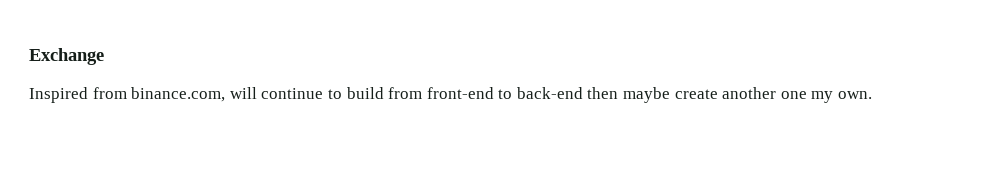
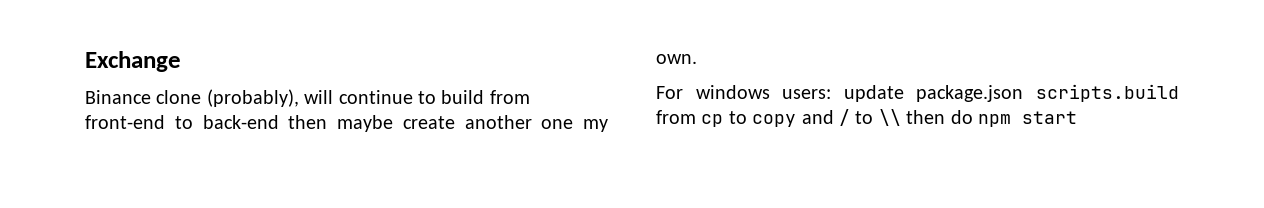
[29,87,226,103] Inspired from binance.com, -> [85,89,299,107] Binance clone (probably),
(873, 95) none -> [656,84,1179,102] [656,109,1077,127] // For windows users: update package.json scripts.build from cp to copy and / to \\ then do npm start

